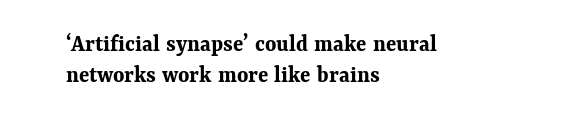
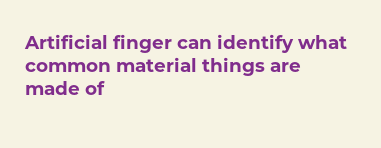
[66,32,437,56] [66,65,380,82] ‘Artificial synapse’ could make neural networks work more like brains -> [24,34,347,53] [25,57,301,76] [25,81,105,95] Artificial finger can identify what common material things are made of

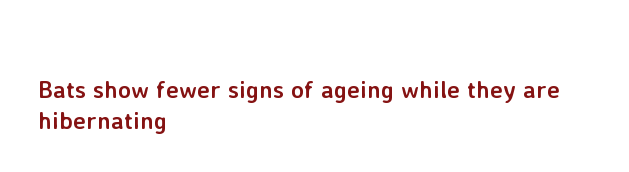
[24,34,347,53] [25,57,301,76] [25,81,105,95] Artificial finger can identify what common material things are made of -> [38,81,560,103] [38,112,167,134] Bats show fewer signs of ageing while they are hibernating

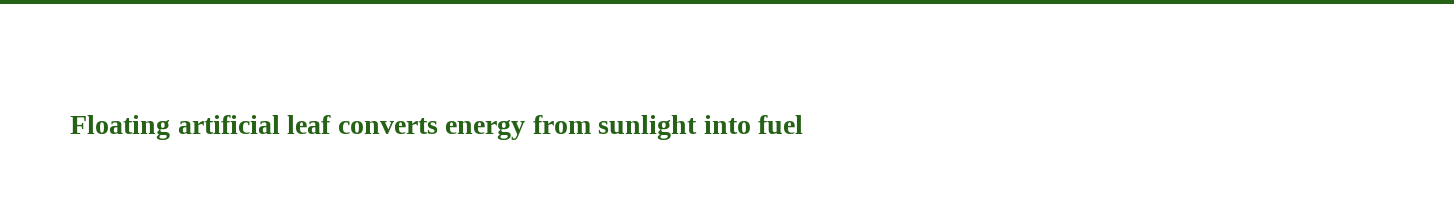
[38,81,560,103] [38,112,167,134] Bats show fewer signs of ageing while they are hibernating -> [70,115,804,140] Floating artificial leaf converts energy from sunlight into fuel

